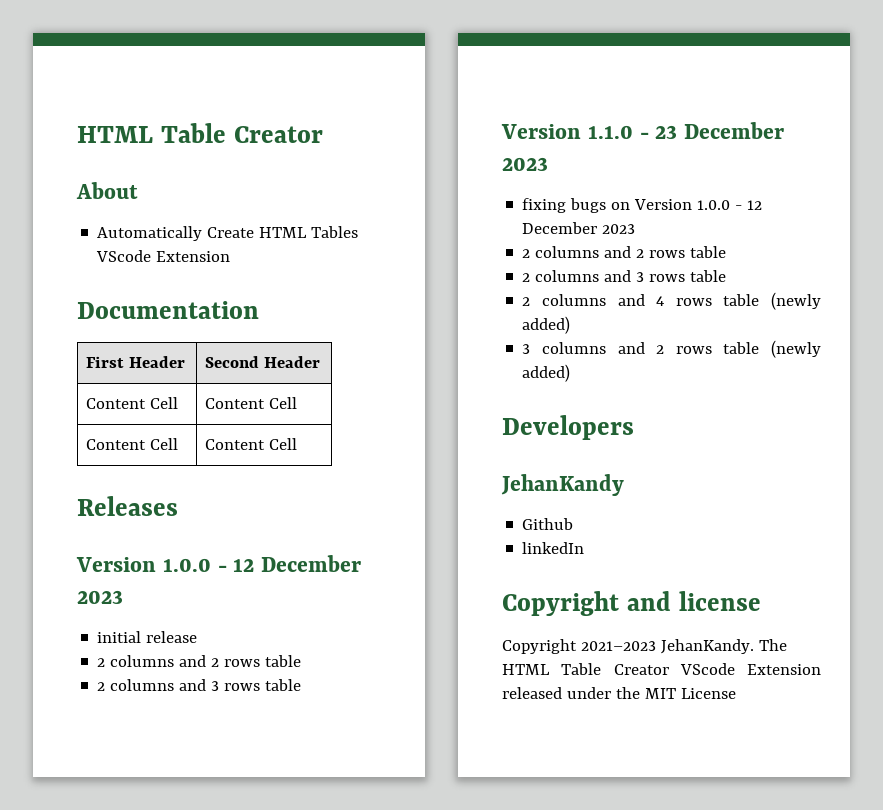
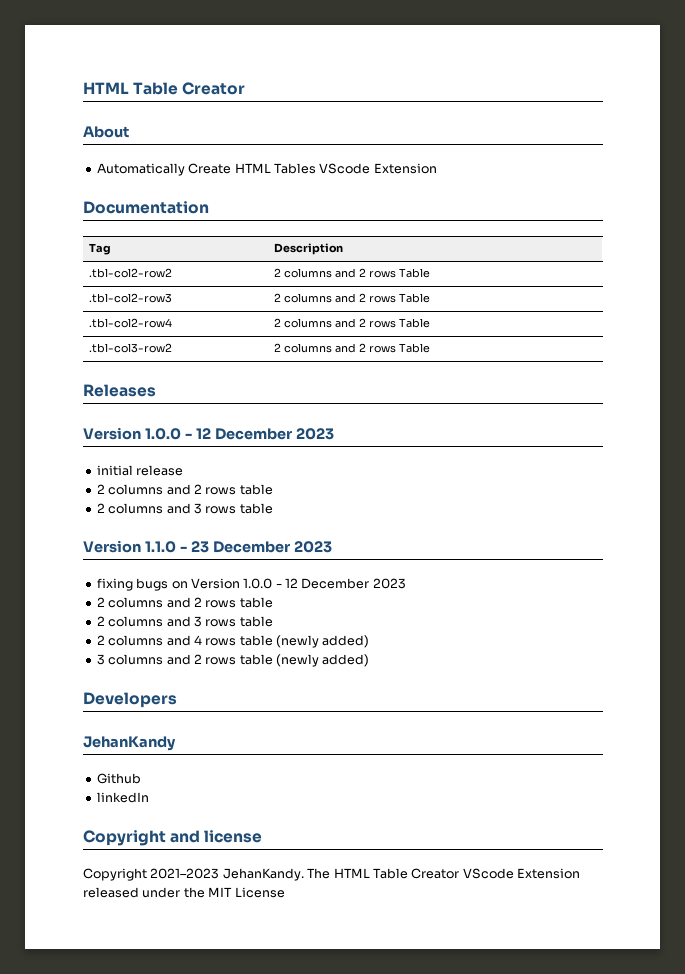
[85,356,185,368] [204,356,320,368] [85,397,178,409] [204,397,297,409] [85,438,178,450] [204,438,297,450] First Header | Second Header // Content Cell | Content Cell // Content Cell | Content Cell -> [89,243,112,255] [274,243,344,255] [89,268,173,278] [274,268,431,278] [89,293,173,303] [274,293,431,303] [89,318,173,328] [274,318,431,328] [89,343,173,353] [274,343,431,353] Tag | Description // .tbl-col2-row2 | 2 columns and 2 rows Table // .tbl-col2-row3 | 2 columns and 2 rows Table // .tbl-col2-row4 | 2 columns and 2 rows Table // .tbl-col3-row2 | 2 columns and 2 rows Table

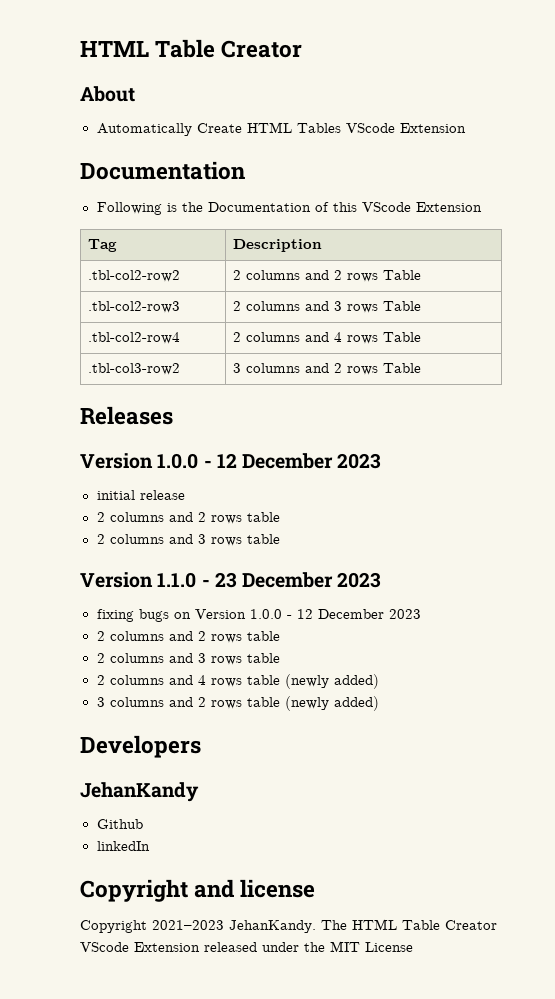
(209, 207) none -> [96,202,482,215] // Following is the Documentation of this VScode Extension
[359,293,367,302] 2 -> [333,301,342,311] 3
[359,318,367,327] 2 -> [333,332,342,342] 4
[274,343,282,352] 2 -> [232,363,241,373] 3

